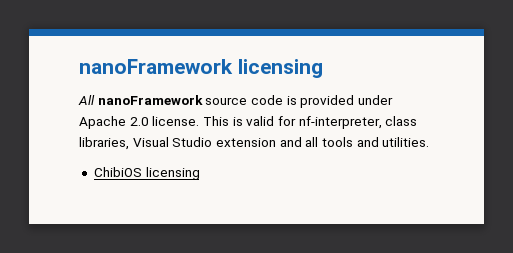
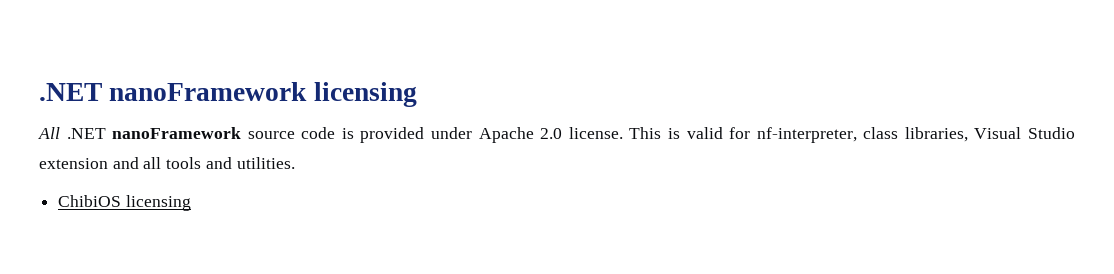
(79, 66) none -> [39,83,102,101] .NET
(95, 100) none -> [66,128,106,139] .NET

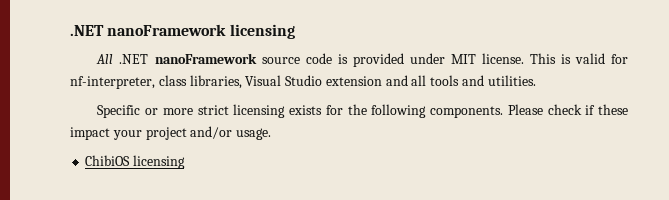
[478,127,563,143] Apache 2.0 -> [450,54,476,64] MIT
(295, 163) none -> [97,104,629,118] [70,126,272,140] // Specific or more strict licensing exists for the following components. Please check if these impact your project and/or usage.

